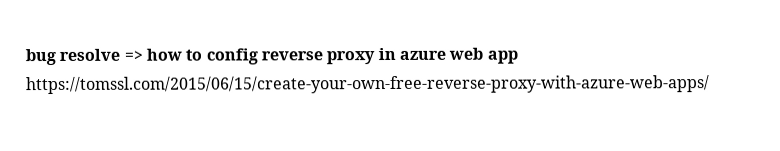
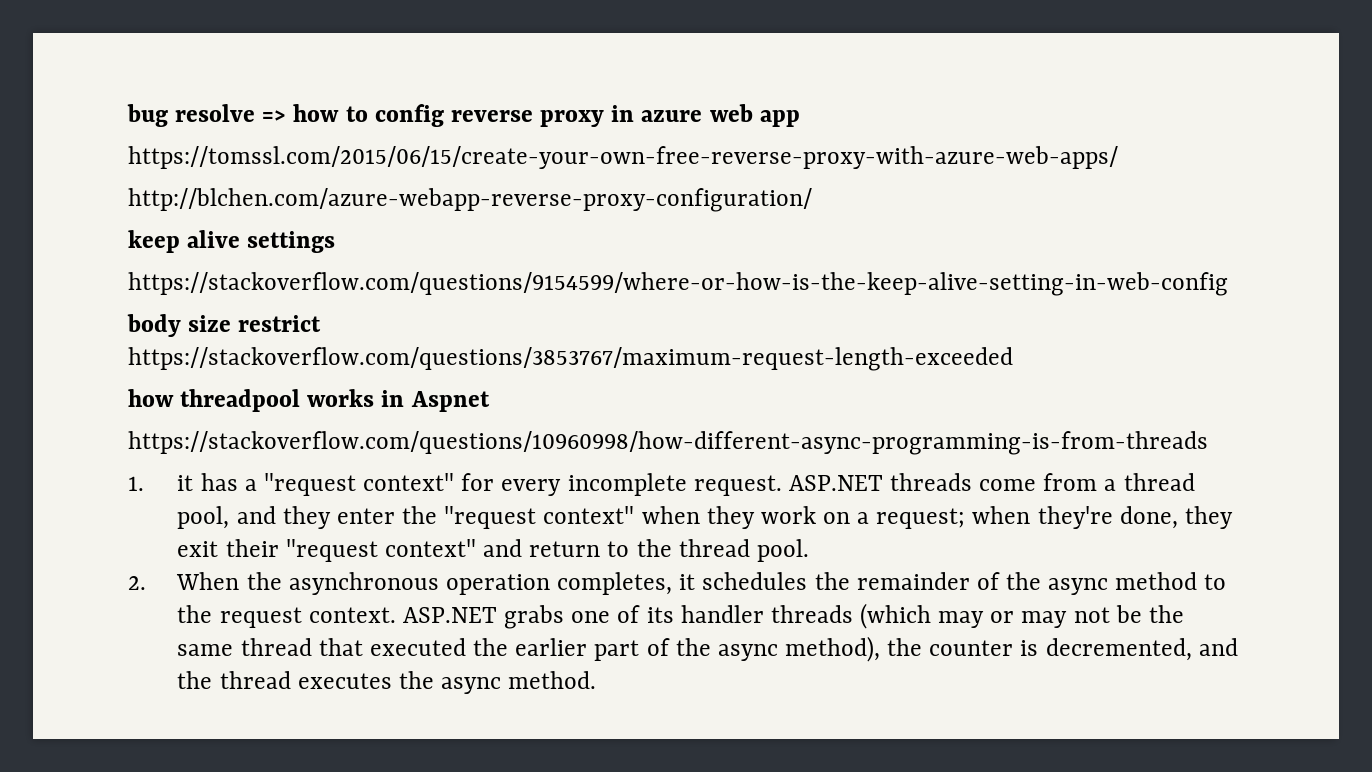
(710, 85) none -> [128,188,812,212] [128,230,336,253] [128,272,1228,296] [127,314,322,337] [128,347,1013,371] [128,389,490,412] [128,431,1208,455] [128,473,1195,496] [177,506,1233,529] [177,539,809,562] [128,572,1227,595] [177,603,1184,629] [177,636,1238,662] [177,671,597,694] // http://blchen.com/azure-webapp-reverse-proxy-configuration/ // keep alive settings // https://stackoverflow.com/questions/9154599/where-or-how-is-the-keep-alive-setting-in-web-config // body size restrict // https://stackoverflow.com/questions/3853767/maximum-request-length-exceeded // how threadpool works in Aspnet // https://stackoverflow.com/questions/10960998/how-different-async-programming-is-from-threads // 1. it has a "request context" for every incomplete request. ASP.NET threads come from a thread pool, and they enter the "request context" when they work on a request; when they're done, they exit their "request context" and return to the thread pool. // 2. When the asynchronous operation completes, it schedules the remainder of the async method to the request context. ASP.NET grabs one of its handler threads (which may or may not be the same thread that executed the earlier part of the async method), the counter is decremented, and the thread executes the async method.

